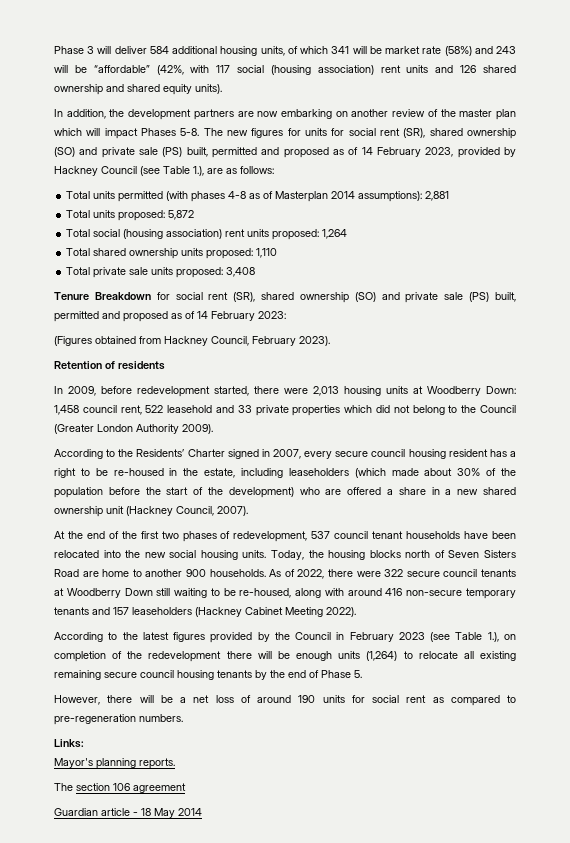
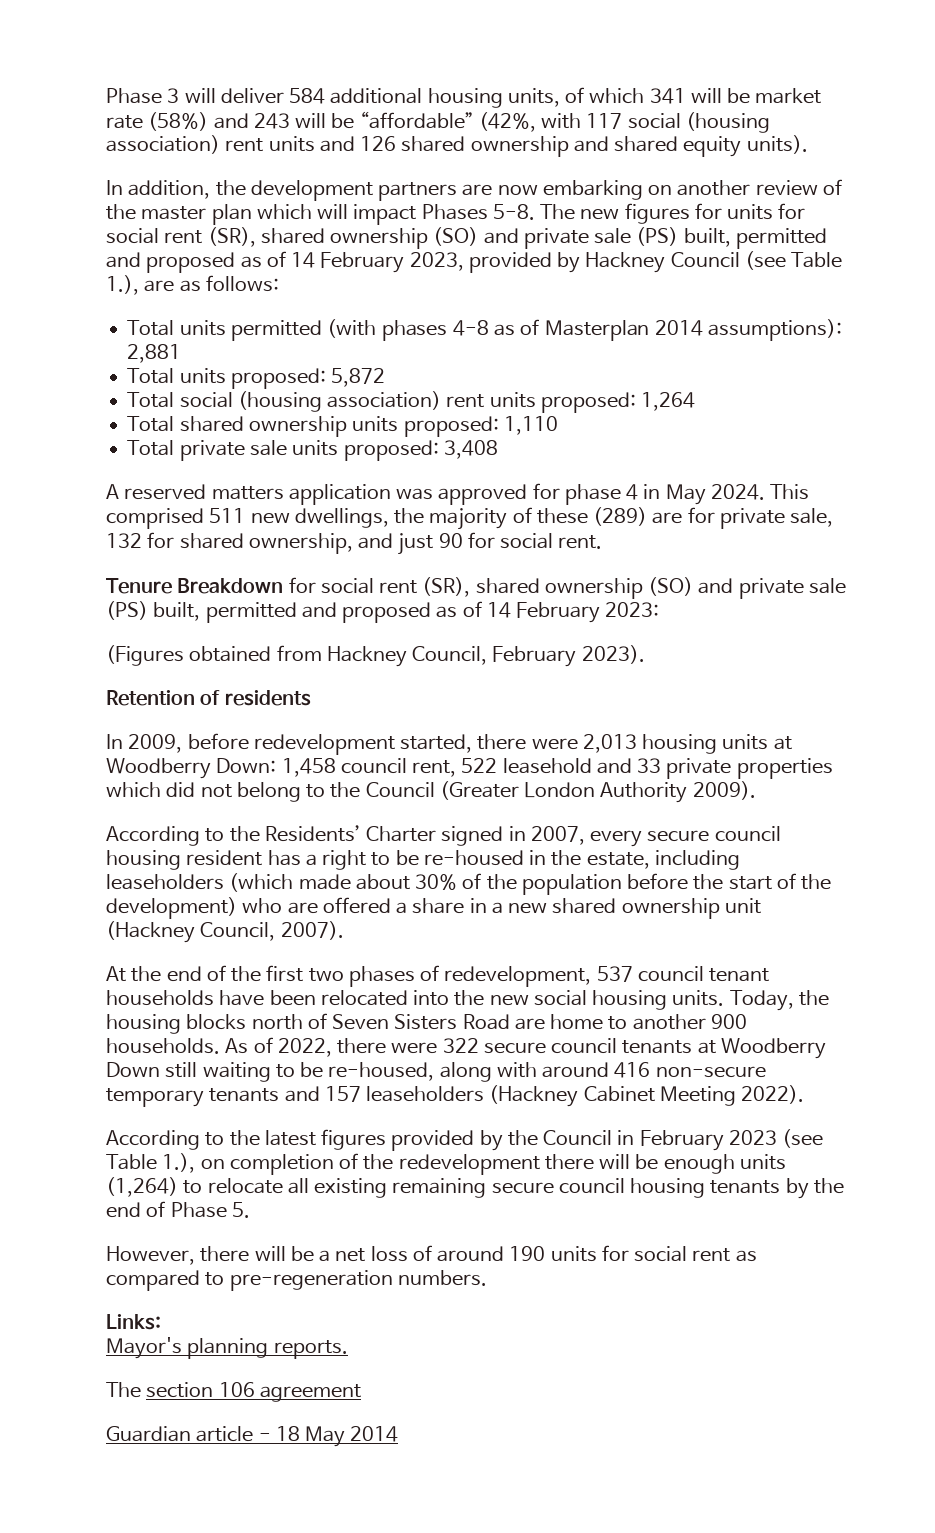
(256, 272) none -> [106,483,810,505] [106,507,834,530] [106,532,603,555] // A reserved matters application was approved for phase 4 in May 2024. This comprised 511 new dwellings, the majority of these (289) are for private sale, 132 for shared ownership, and just 90 for social rent.

